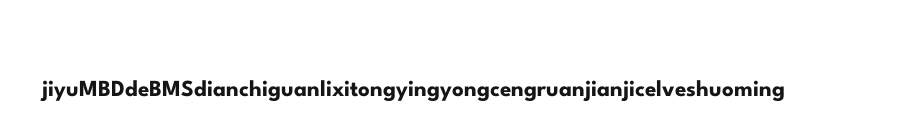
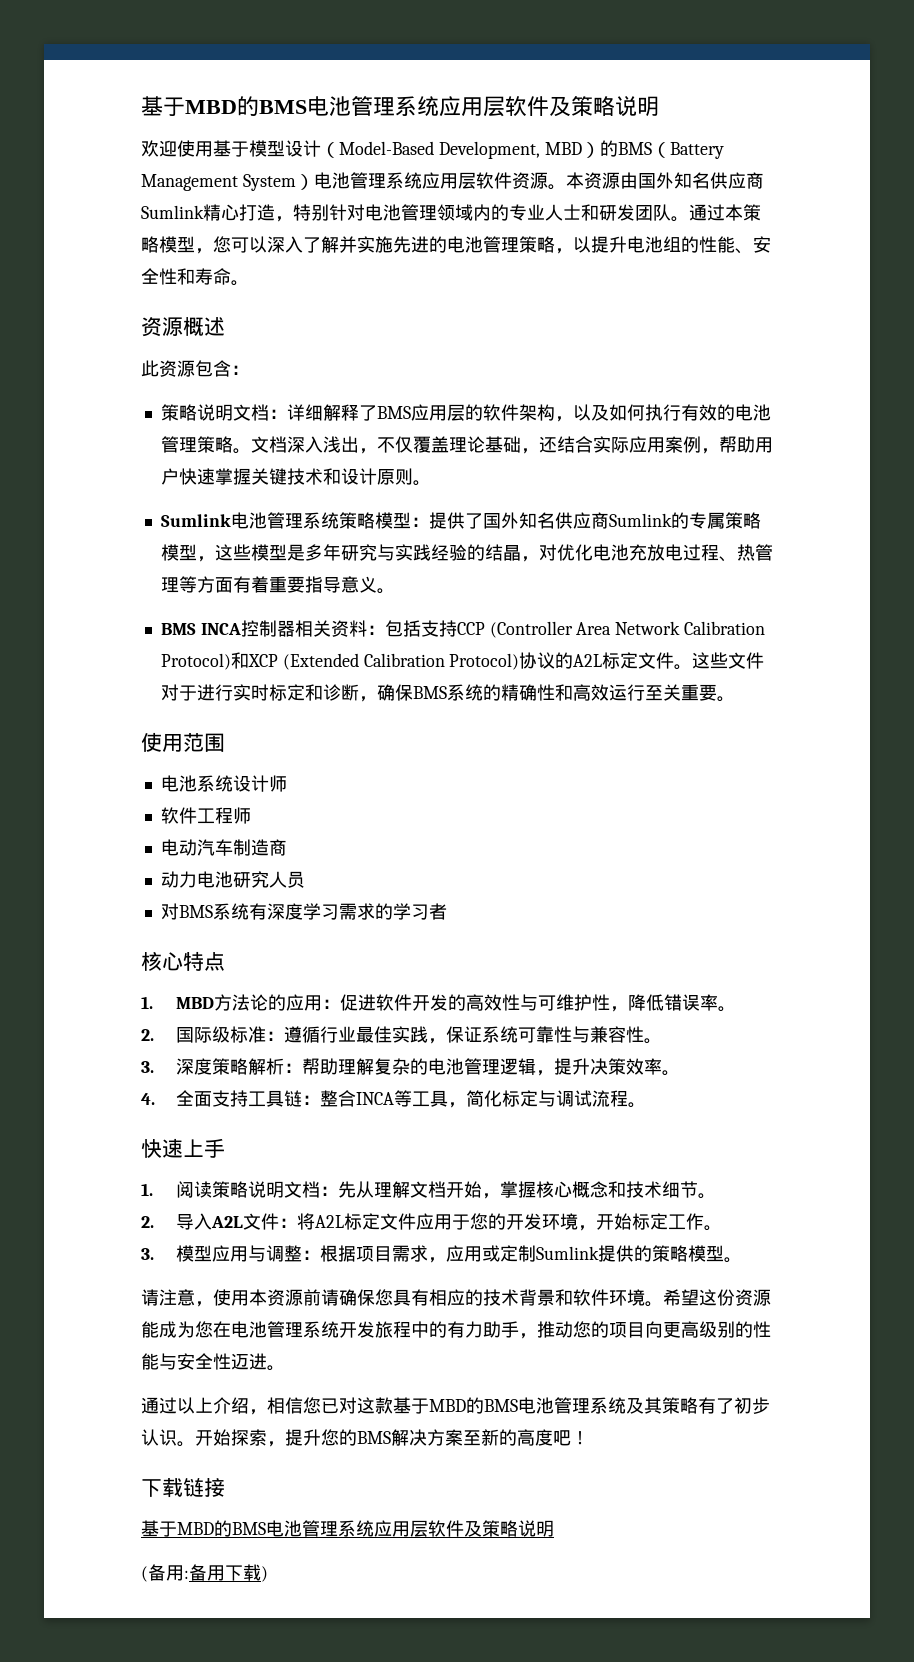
[40,80,785,102] jiyuMBDdeBMSdianchiguanlixitongyingyongcengruanjianjicelveshuoming -> [141,96,659,117] [141,140,724,159] [141,172,764,191] [141,204,761,222] [141,236,771,254] [141,268,249,286] [141,317,225,337] [141,360,249,377] [160,404,771,422] [160,436,773,454] [160,468,431,486] [160,512,761,529] [160,544,773,562] [160,576,395,594] [160,620,766,638] [160,652,765,670] [160,684,735,702] [141,732,225,752] [160,775,287,792] [160,807,251,824] [160,839,287,856] [160,871,305,888] [160,903,447,920] [141,951,225,971] [141,994,736,1012] [141,1026,662,1044] [141,1058,680,1076] [141,1090,646,1108] [141,1138,225,1158] [141,1181,716,1199] [141,1213,722,1231] [141,1245,742,1263] [141,1289,771,1307] [141,1321,771,1339] [141,1353,285,1371] [141,1397,770,1415] [141,1429,589,1447] [141,1477,225,1498] [141,1520,554,1537] [141,1564,268,1582] 基于MBD的BMS电池管理系统应用层软件及策略说明 // 欢迎使用基于模型设计（Model-Based Development, MBD）的BMS（Battery Management System）电池管理系统应用层软件资源。本资源由国外知名供应商Sumlink精心打造，特别针对电池管理领域内的专业人士和研发团队。通过本策略模型，您可以深入了解并实施先进的电池管理策略，以提升电池组的性能、安全性和寿命。 // 资源概述 // 此资源包含： // 策略说明文档：详细解释了BMS应用层的软件架构，以及如何执行有效的电池管理策略。文档深入浅出，不仅覆盖理论基础，还结合实际应用案例，帮助用户快速掌握关键技术和设计原则。 // Sumlink电池管理系统策略模型：提供了国外知名供应商Sumlink的专属策略模型，这些模型是多年研究与实践经验的结晶，对优化电池充放电过程、热管理等方面有着重要指导意义。 // BMS INCA控制器相关资料：包括支持CCP (Controller Area Network Calibration Protocol)和XCP (Extended Calibration Protocol)协议的A2L标定文件。这些文件对于进行实时标定和诊断，确保BMS系统的精确性和高效运行至关重要。 // 使用范围 // 电池系统设计师 // 软件工程师 // 电动汽车制造商 // 动力电池研究人员 // 对BMS系统有深度学习需求的学习者 // 核心特点 // 1. MBD方法论的应用：促进软件开发的高效性与可维护性，降低错误率。 // 2.国际级标准：遵循行业最佳实践，保证系统可靠性与兼容性。 // 3.深度策略解析：帮助理解复杂的电池管理逻辑，提升决策效率。 // 4.全面支持工具链：整合INCA等工具，简化标定与调试流程。 // 快速上手 // 1.阅读策略说明文档：先从理解文档开始，掌握核心概念和技术细节。 // 2.导入A2L文件：将A2L标定文件应用于您的开发环境，开始标定工作。 // 3.模型应用与调整：根据项目需求，应用或定制Sumlink提供的策略模型。 // 请注意，使用本资源前请确保您具有相应的技术背景和软件环境。希望这份资源能成为您在电池管理系统开发旅程中的有力助手，推动您的项目向更高级别的性能与安全性迈进。 // 通过以上介绍，相信您已对这款基于MBD的BMS电池管理系统及其策略有了初步认识。开始探索，提升您的BMS解决方案至新的高度吧！ // 下载链接 // 基于MBD的BMS电池管理系统应用层软件及策略说明 // (备用:备用下载)

